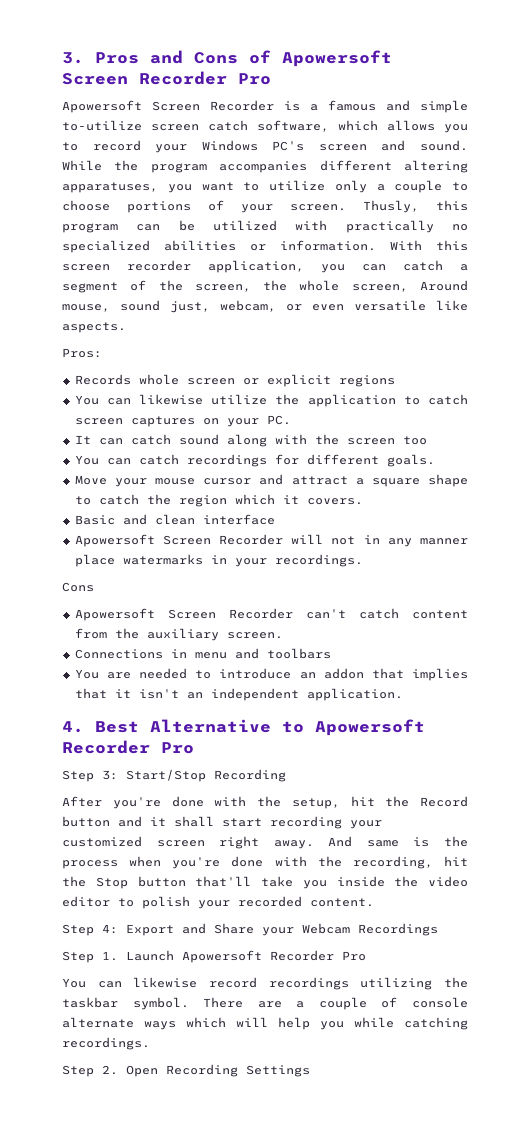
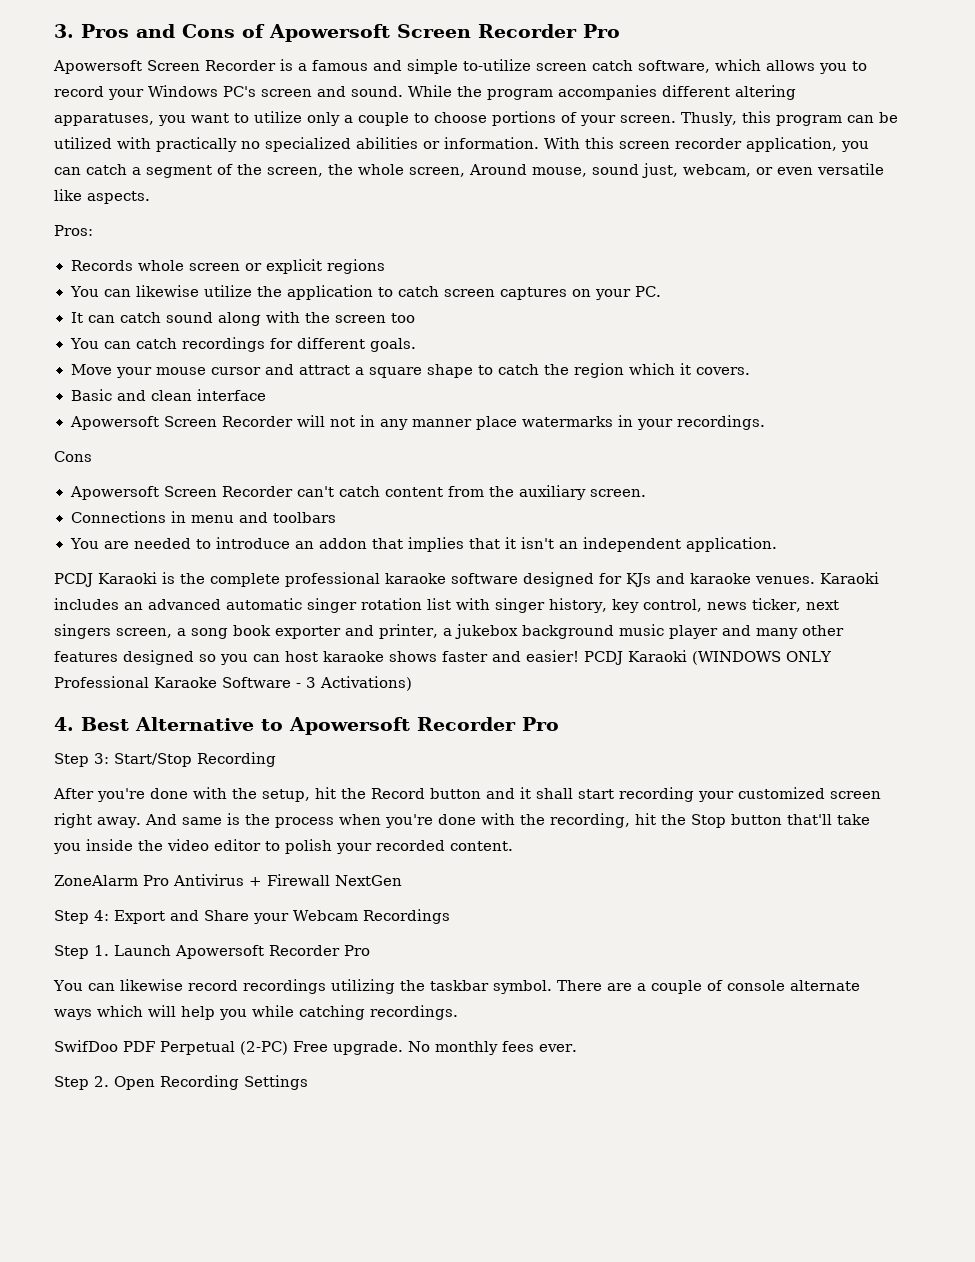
(403, 694) none -> [54,572,879,587] [54,598,839,613] [54,624,844,639] [54,650,832,665] [54,676,412,691] // PCDJ Karaoki is the complete professional karaoke software designed for KJs and karaoke venues. Karaoki includes an advanced automatic singer rotation list with singer history, key control, news ticker, next singers screen, a song book exporter and printer, a jukebox background music player and many other features designed so you can host karaoke shows faster and easier! PCDJ Karaoki (WINDOWS ONLY Professional Karaoke Software - 3 Activations)
(374, 902) none -> [54,874,402,886] // ZoneAlarm Pro Antivirus + Firewall NextGen
(150, 1043) none -> [54,1040,577,1055] // SwifDoo PDF Perpetual (2-PC) Free upgrade. No monthly fees ever.

